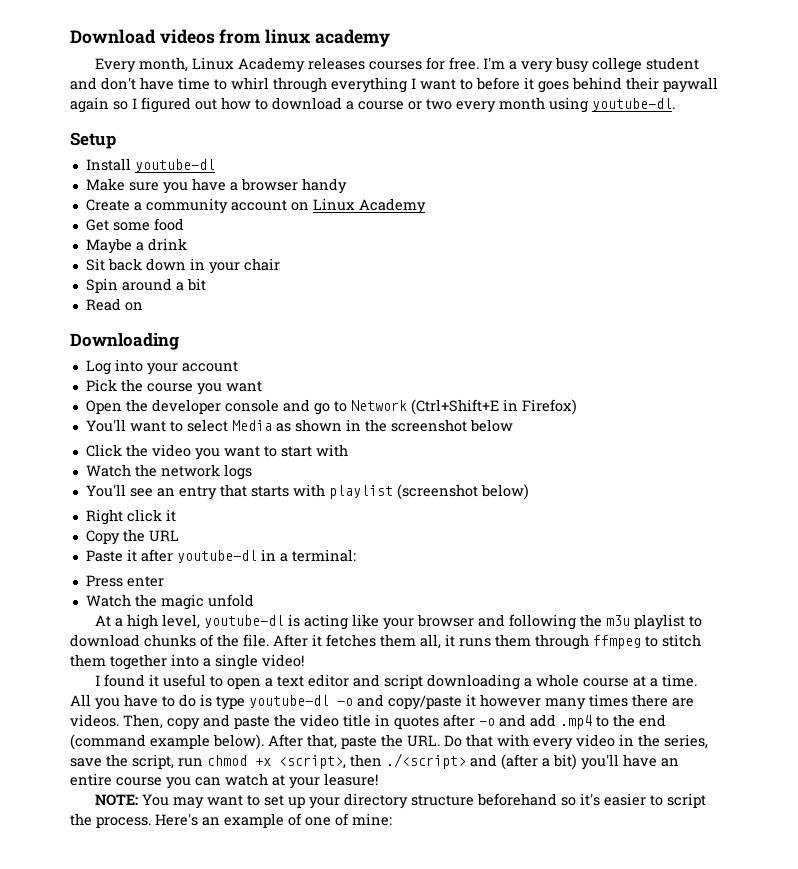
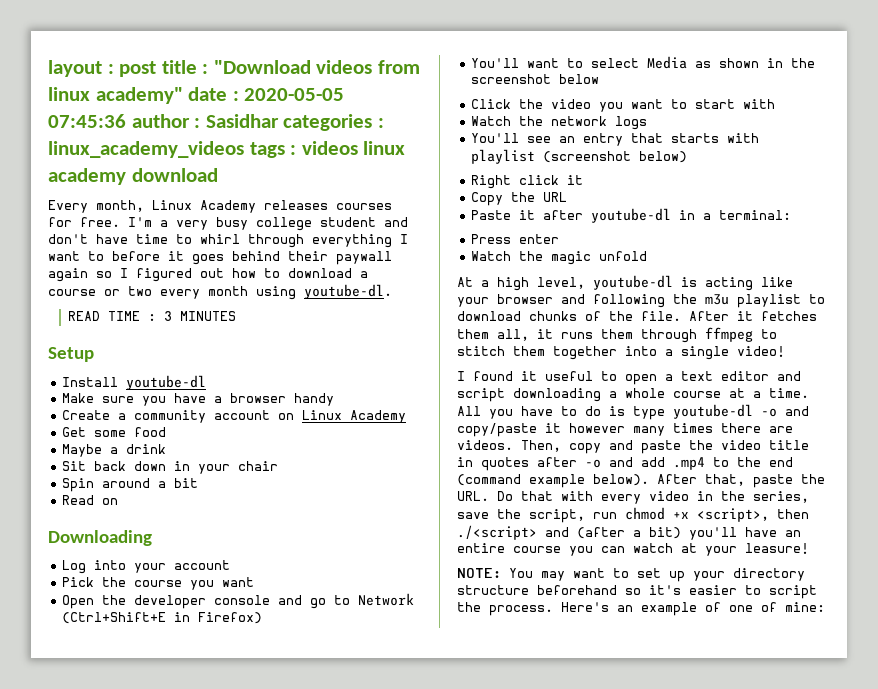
[70,29,261,44] Download videos from -> [48,60,420,77] [48,87,345,104] [48,114,384,131] [48,141,358,158] layout : post title : "Download videos from linux academy" date : 2020-05-05 07:45:36 author : Sasidhar categories : linux_academy_videos tags : videos
(390, 38) none -> [131,168,218,182] download
(675, 104) none -> [68,311,237,321] // READ TIME : 3 MINUTES

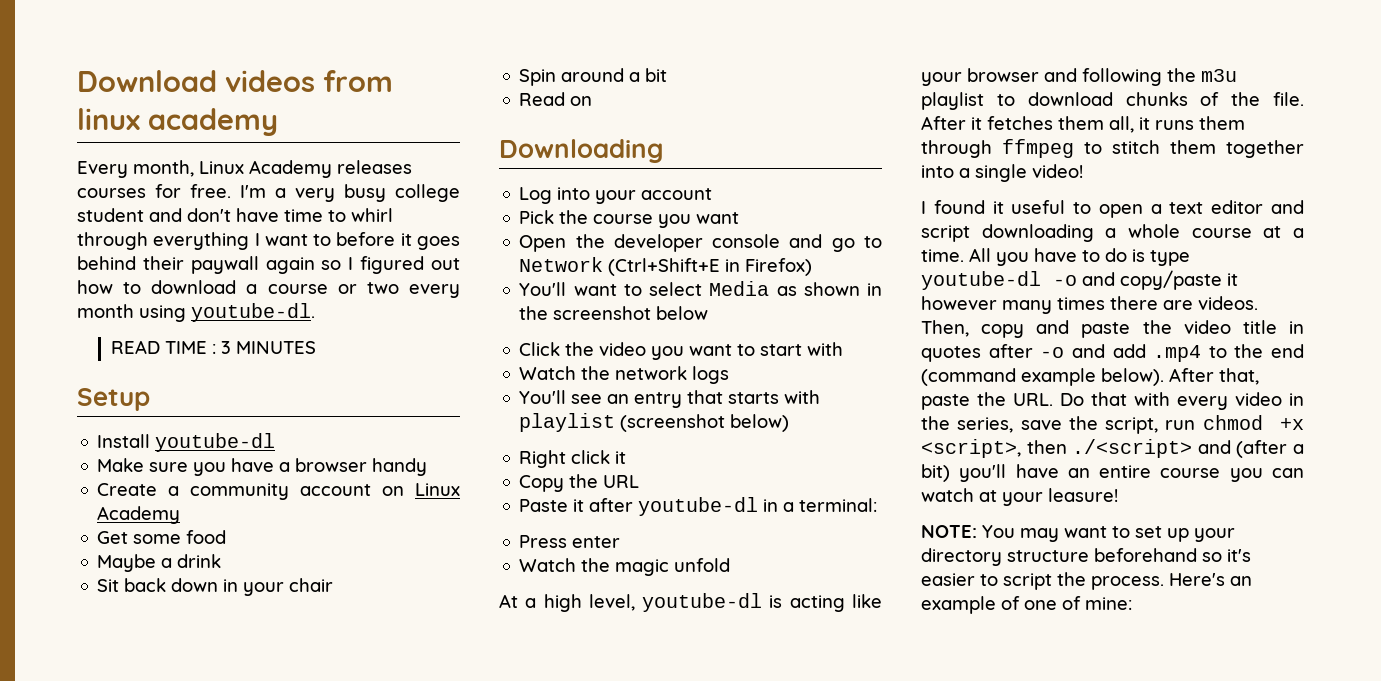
[48,60,420,77] [48,87,345,104] [48,114,384,131] [48,141,358,158] layout : post title : "Download videos from linux academy" date : 2020-05-05 07:45:36 author : Sasidhar categories : linux_academy_videos tags : videos -> [77,70,393,92] Download videos from
[131,168,218,182] download -> (278, 122) none

